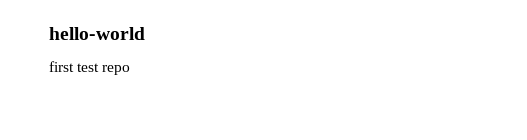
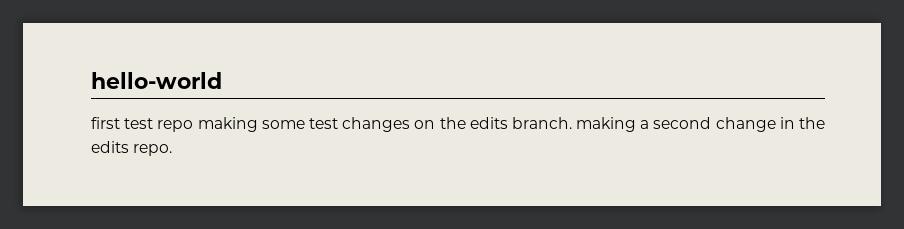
(131, 70) none -> [197,117,825,132] [91,141,173,156] making some test changes on the edits branch. making a second change in the edits repo.

